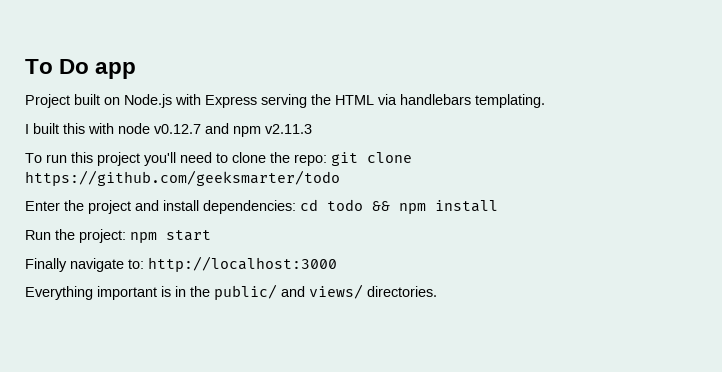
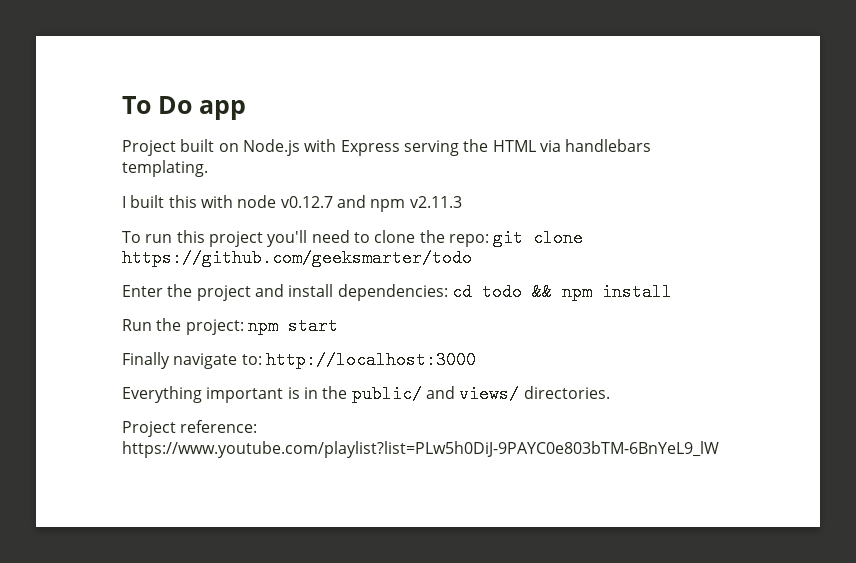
(437, 291) none -> [122,420,258,437] [122,441,719,458] // Project reference: https://www.youtube.com/playlist?list=PLw5h0DiJ-9PAYC0e803bTM-6BnYeL9_lW

